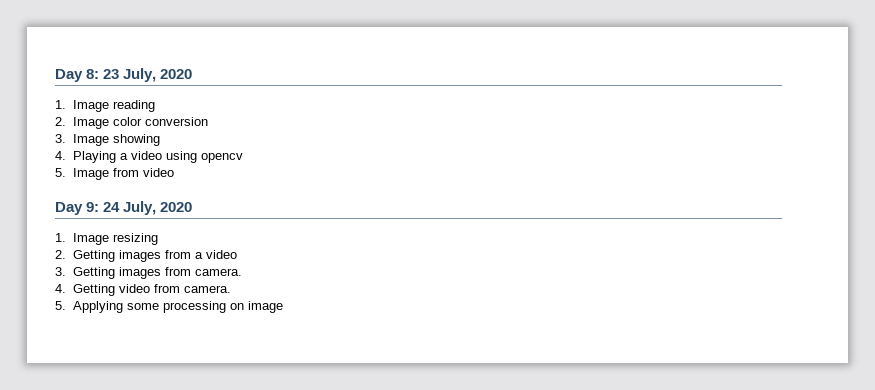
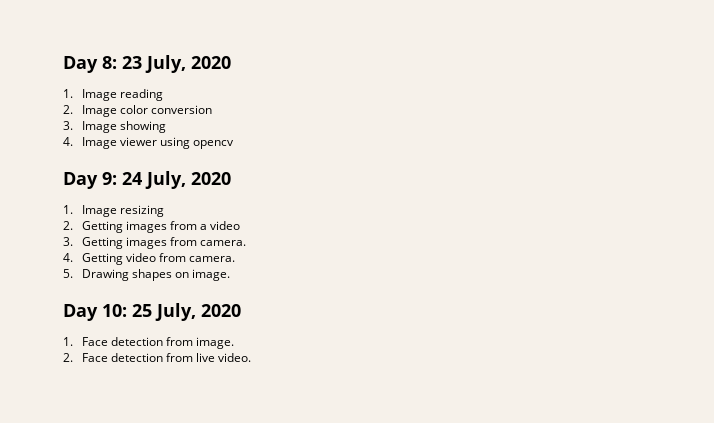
[72,151,162,163] Playing a video -> [81,137,157,149] Image viewer
[55,168,174,180] // 5. Image from video -> (234, 144) none
[72,301,283,313] Applying some processing on image -> [81,269,230,281] [63,303,241,321] [63,337,234,349] [63,353,251,362] Drawing shapes on image. // Day 10: 25 July, 2020 // 1. Face detection from image. // 2. Face detection from live video.

